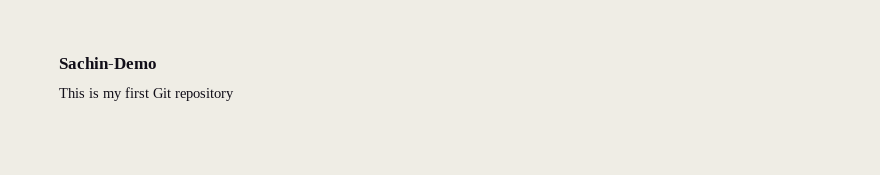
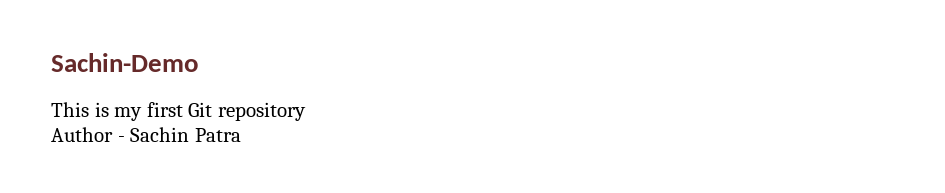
(234, 94) none -> [51,127,241,142] // Author - Sachin Patra

